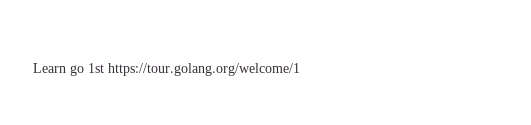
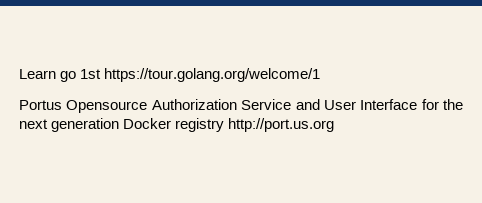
(300, 69) none -> [19,99,463,113] [19,118,335,132] // Portus Opensource Authorization Service and User Interface for the next generation Docker registry http://port.us.org

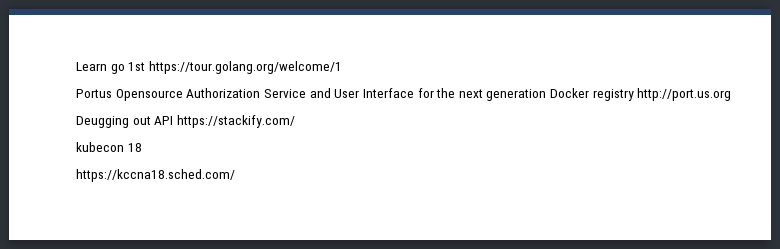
(335, 125) none -> [76,115,295,128] [76,142,142,152] [76,169,235,182] // Deugging out API https://stackify.com/ // kubecon 18 // https://kccna18.sched.com/

